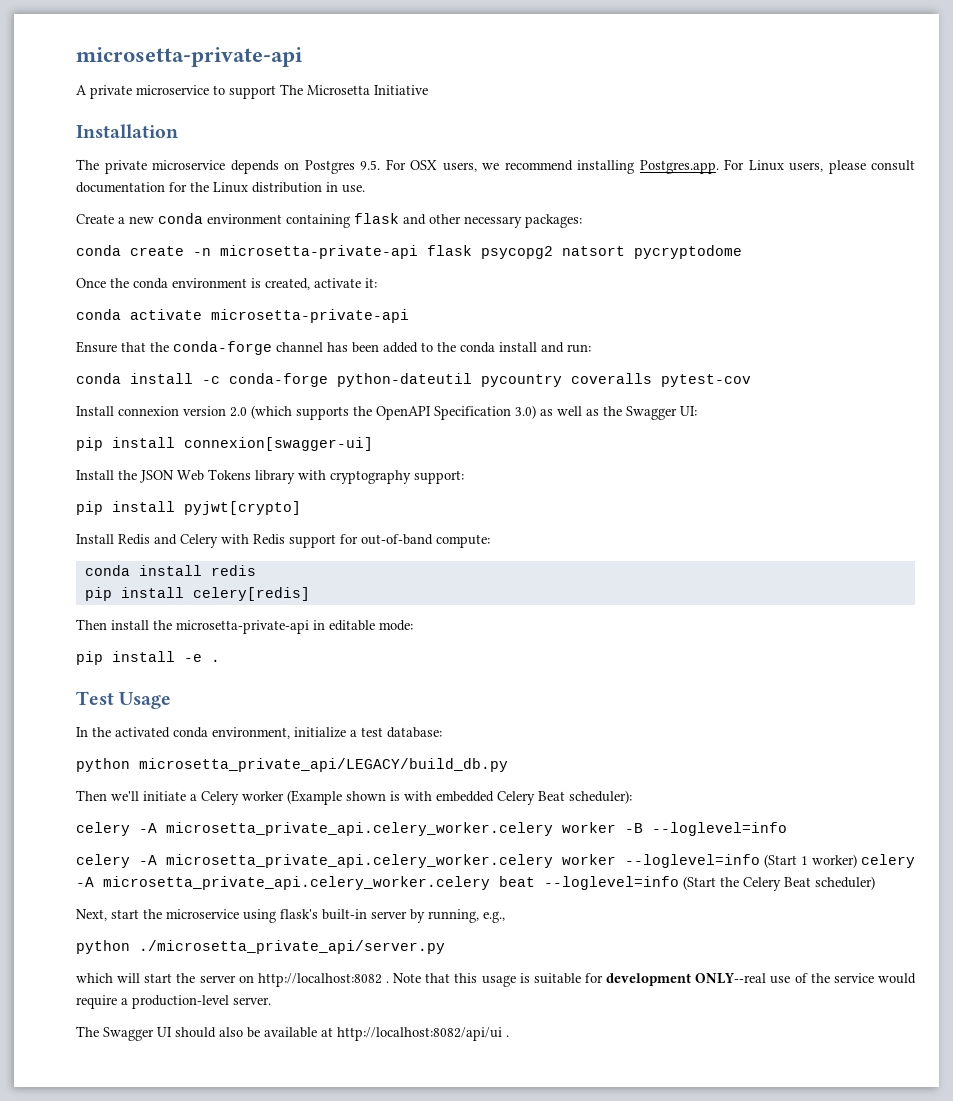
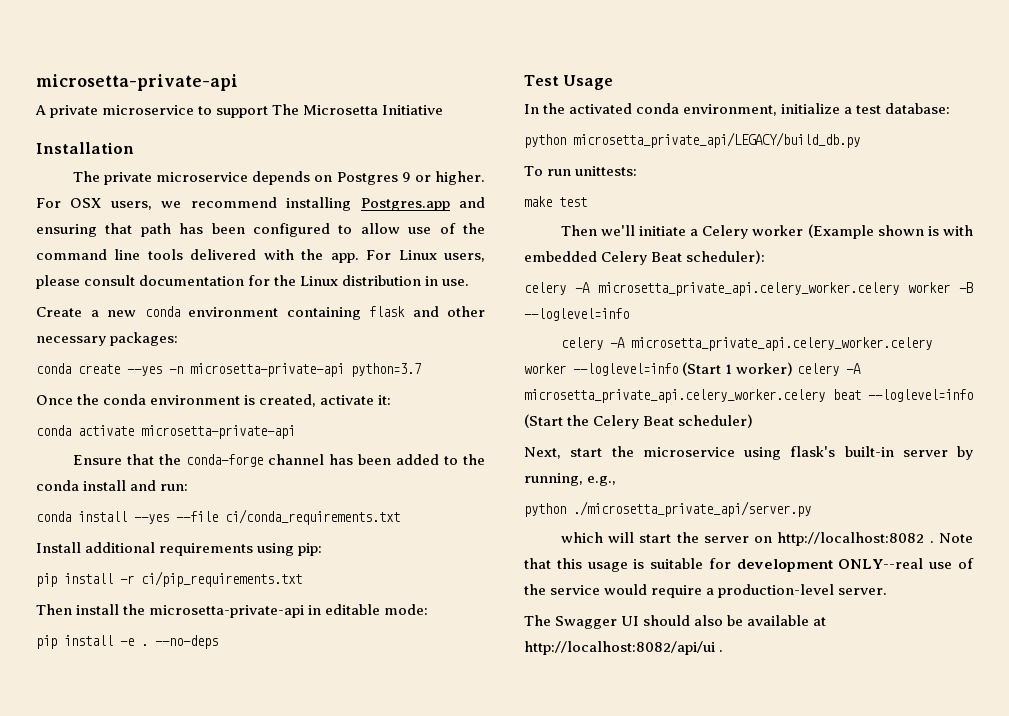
[360,160,380,170] 9.5. -> [401,171,486,185] 9 or higher.
[639,160,719,174] Postgres.app. -> [360,197,486,211] [36,223,485,237] [36,249,359,263] Postgres.app and ensuring that path has been configured to allow use of the command line tools delivered with the app.
(184, 251) none -> [127,366,162,376] --yes
[427,245,742,259] flask psycopg2 natsort pycryptodome -> [351,363,421,377] python=3.7
[202,373,751,387] [76,405,697,420] [76,437,373,451] [76,469,464,484] [76,501,301,515] [76,534,490,548] [84,565,256,576] [84,587,310,601] -c conda-forge python-dateutil pycountry coveralls pytest-cov // Install connexion version 2.0 (which supports the OpenAPI Specification 3.0) as well as the Swagger UI: // pip install connexion[swagger-ui] // Install the JSON Web Tokens library with cryptography support: // pip install pyjwt[crypto] // Install Redis and Celery with Redis support for out-of-band compute: // conda install redis // pip install celery[redis] -> [134,509,400,525] [36,542,323,556] [36,571,302,587] --yes --file ci/conda_requirements.txt // Install additional requirements using pip: // pip install -r ci/pip_requirements.txt
(220, 660) none -> [155,635,218,649] --no-deps
(508, 765) none -> [524,166,638,176] [524,196,587,207] // To run unittests: // make test

